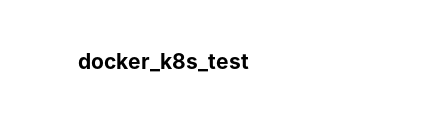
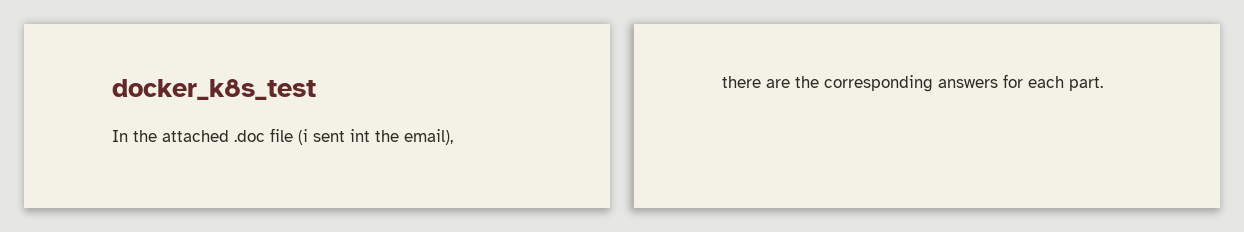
(249, 62) none -> [112,128,453,145] [722,74,1103,92] // In the attached .doc file (i sent int the email), // there are the corresponding answers for each part.

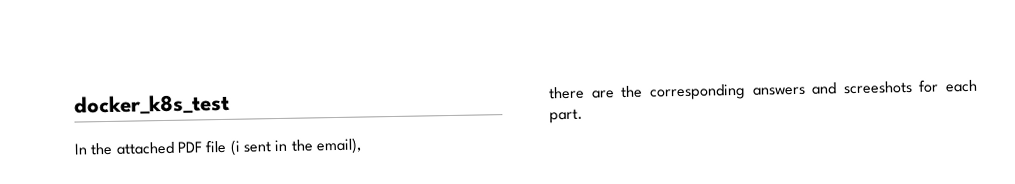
[234,130,265,142] .doc -> [176,141,203,153] PDF
[350,129,370,142] int -> [274,139,288,152] in
(998, 83) none -> [811,80,913,95] and screeshots

